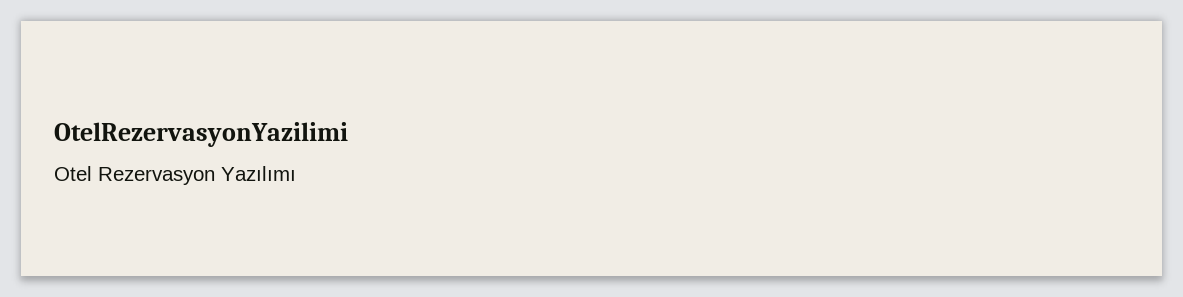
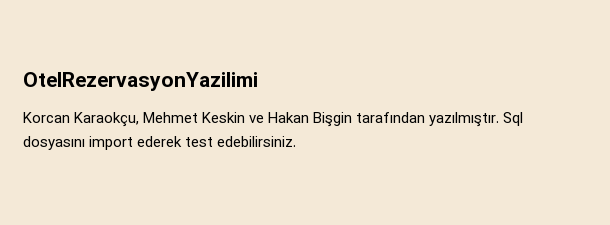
[54,166,296,185] Otel Rezervasyon Yazılımı -> [23,112,524,127] [23,136,297,150] Korcan Karaokçu, Mehmet Keskin ve Hakan Bişgin tarafından yazılmıştır. Sql dosyasını import ederek test edebilirsiniz.

